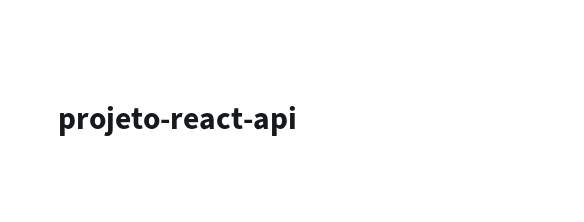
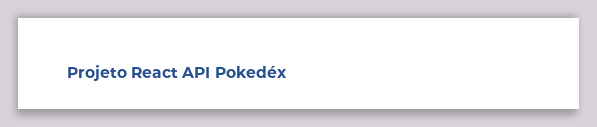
[58,106,297,136] projeto-react-api -> [67,65,287,81] Projeto React API Pokedéx

